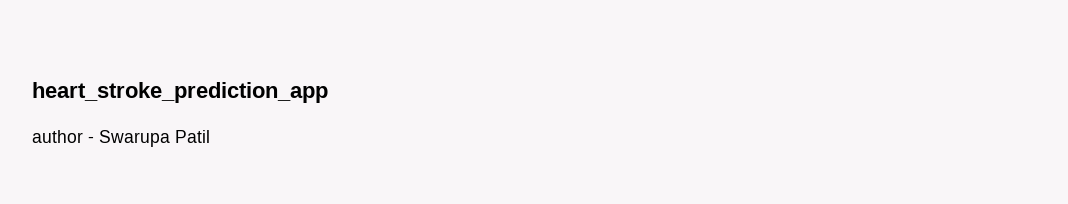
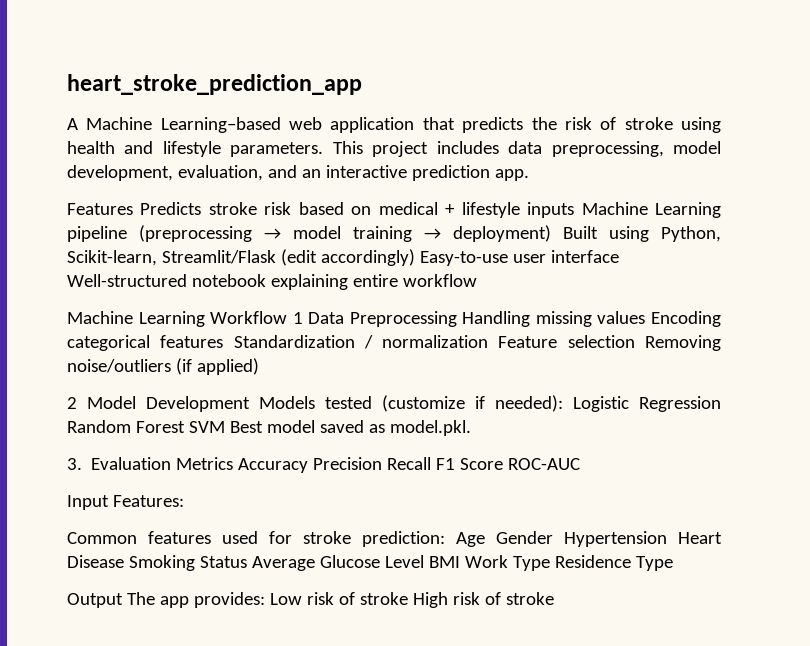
[32,130,210,147] author - Swarupa Patil -> [67,117,722,133] [67,141,722,157] [67,165,529,181] [67,202,721,218] [67,225,721,242] [67,249,619,266] [67,274,477,290] [67,311,721,327] [67,335,721,351] [67,358,259,375] [67,395,721,412] [67,420,471,436] [67,457,581,473] [67,495,184,510] [67,531,722,547] [67,555,673,571] [67,592,554,608] A Machine Learning–based web application that predicts the risk of stroke using health and lifestyle parameters. This project includes data preprocessing, model development, evaluation, and an interactive prediction app. // Features Predicts stroke risk based on medical + lifestyle inputs Machine Learning pipeline (preprocessing → model training → deployment) Built using Python, Scikit-learn, Streamlit/Flask (edit accordingly) Easy-to-use user interface Well-structured notebook explaining entire workflow // Machine Learning Workflow 1 Data Preprocessing Handling missing values Encoding categorical features Standardization / normalization Feature selection Removing noise/outliers (if applied) // 2 Model Development Models tested (customize if needed): Logistic Regression Random Forest SVM Best model saved as model.pkl. // 3. Evaluation Metrics Accuracy Precision Recall F1 Score ROC-AUC // Input Features: // Common features used for stroke prediction: Age Gender Hypertension Heart Disease Smoking Status Average Glucose Level BMI Work Type Residence Type // Output The app provides: Low risk of stroke High risk of stroke

